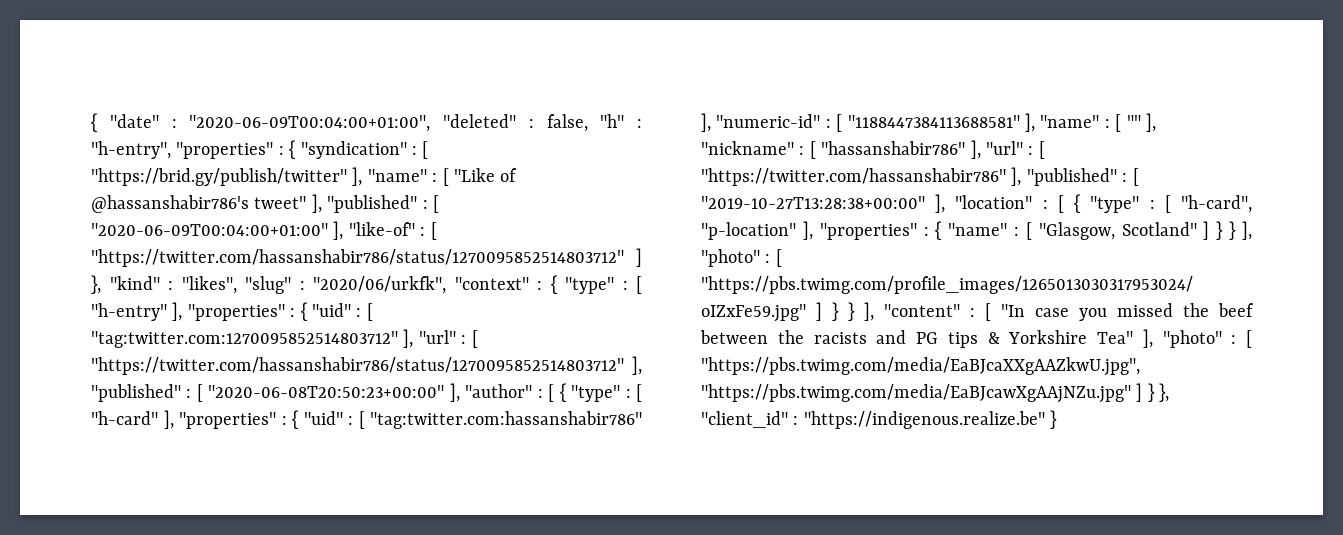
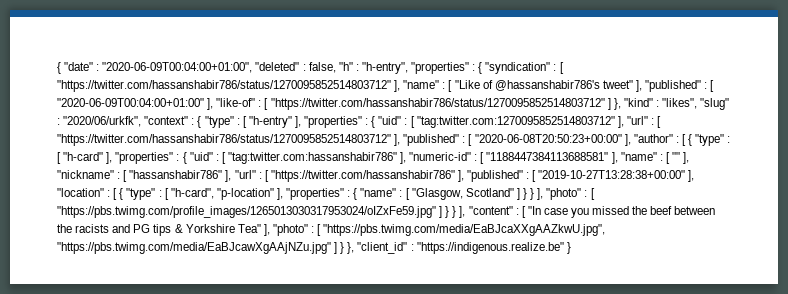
[91,168,347,186] "https://brid.gy/publish/twitter" -> [57,80,391,92] "https://twitter.com/hassanshabir786/status/1270095852514803712"

